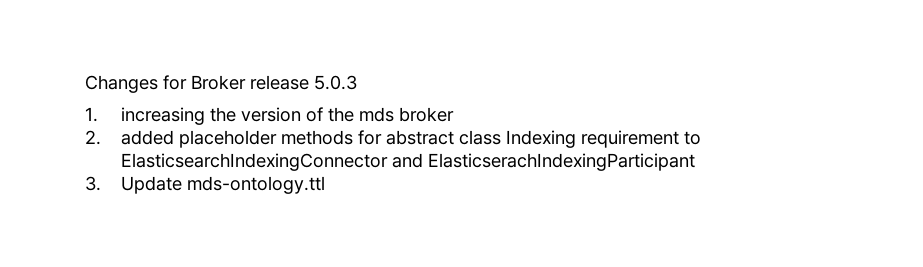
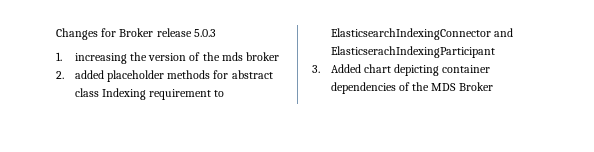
[120,176,325,194] Update mds-ontology.ttl -> [330,64,491,76] [330,82,493,94] Added chart depicting container dependencies of the MDS Broker

